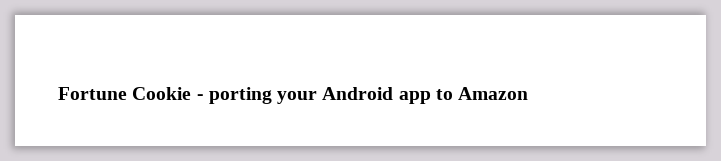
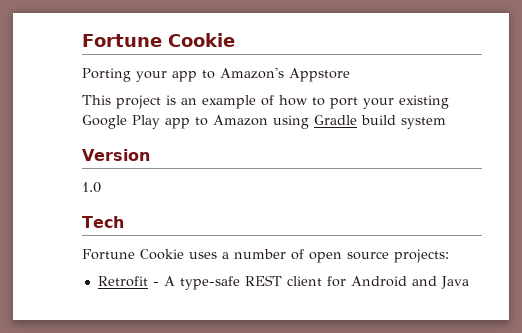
[58,87,529,104] Fortune Cookie - porting your Android app to Amazon -> [82,33,235,47] [82,67,350,82] [82,95,449,109] [82,115,446,129] [82,149,150,161] [82,182,101,193] [82,216,124,228] [82,249,449,263] [97,275,469,290] Fortune Cookie // Porting your app to Amazon's Appstore // This project is an example of how to port your existing Google Play app to Amazon using Gradle build system // Version // 1.0 // Tech // Fortune Cookie uses a number of open source projects: // Retrofit - A type-safe REST client for Android and Java

